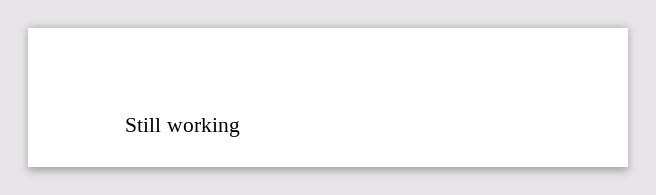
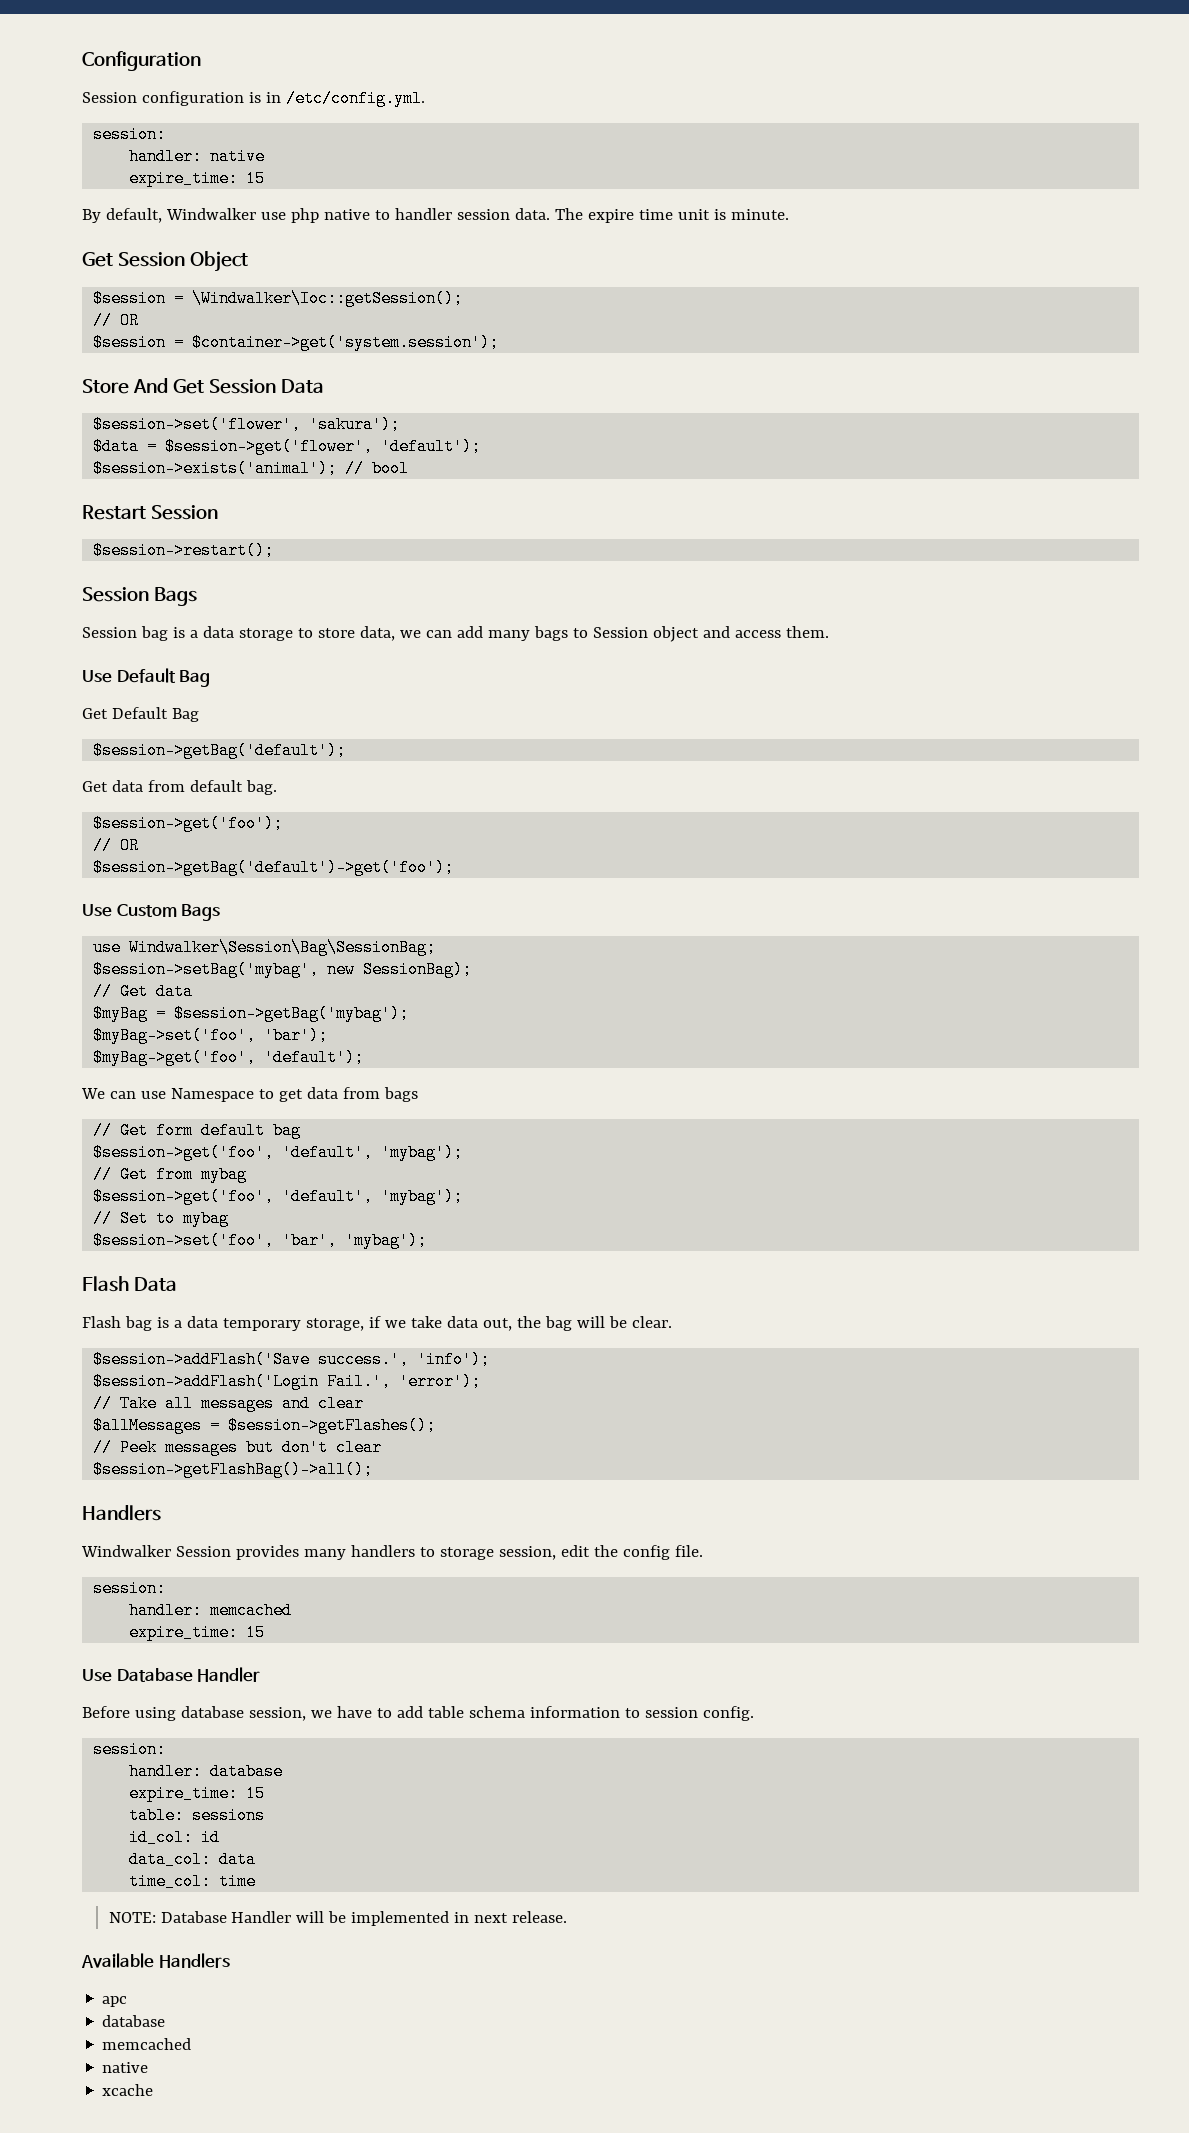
[125,118,240,137] Still working -> [82,51,201,71] [82,90,425,107] [93,126,167,143] [129,148,266,165] [129,170,266,187] [82,208,789,223] [82,251,248,272] [93,290,464,307] [93,312,140,329] [93,334,500,351] [82,378,324,394] [93,416,401,433] [93,438,482,455] [93,460,410,477] [82,505,218,520] [93,542,275,559] [82,587,197,606] [82,626,829,642] [82,668,211,687] [82,707,199,722] [93,742,347,759] [82,780,277,795] [93,815,284,832] [93,837,140,854] [93,859,455,876] [82,904,221,921] [93,939,437,956] [93,961,473,978] [93,983,194,1000] [93,1005,410,1022] [93,1027,329,1044] [93,1049,365,1066] [81,1087,418,1102] [93,1122,302,1139] [93,1144,464,1161] [93,1166,248,1183] [93,1188,464,1205] [93,1210,230,1227] [93,1232,428,1249] [82,1276,177,1292] [82,1316,672,1331] [93,1351,491,1368] [93,1373,482,1390] [93,1395,365,1412] [93,1417,437,1434] [93,1439,383,1456] [93,1461,374,1478] [82,1505,161,1521] [81,1545,703,1560] [93,1580,167,1597] [129,1602,293,1619] [129,1624,266,1641] [82,1667,261,1682] [82,1706,754,1721] [93,1741,167,1758] [129,1763,284,1780] [129,1785,266,1802] [129,1807,266,1824] [129,1829,221,1846] [129,1851,257,1868] [129,1873,257,1890] [108,1911,568,1926] [81,1953,230,1968] [102,1996,128,2007] [102,2015,166,2027] [102,2038,192,2050] [102,2062,149,2073] [102,2084,154,2096] Configuration // Session configuration is in /etc/config.yml. // session: // handler: native // expire_time: 15 // By default, Windwalker use php native to handler session data. The expire time unit is minute. // Get Session Object // $session = \Windwalker\Ioc::getSession(); // // OR // $session = $container->get('system.session'); // Store And Get Session Data // $session->set('flower', 'sakura'); // $data = $session->get('flower', 'default'); // $session->exists('animal'); // bool // Restart Session // $session->restart(); // Session Bags // Session bag is a data storage to store data, we can add many bags to Session object and access them. // Use Default Bag // Get Default Bag // $session->getBag('default'); // Get data from default bag. // $session->get('foo'); // // OR // $session->getBag('default')->get('foo'); // Use Custom Bags // use Windwalker\Session\Bag\SessionBag; // $session->setBag('mybag', new SessionBag); // // Get data // $myBag = $session->getBag('mybag'); // $myBag->set('foo', 'bar'); // $myBag->get('foo', 'default'); // We can use Namespace to get data from bags // // Get form default bag // $session->get('foo', 'default', 'mybag'); // // Get from mybag // $session->get('foo', 'default', 'mybag'); // // Set to mybag // $session->set('foo', 'bar', 'mybag'); // Flash Data // Flash bag is a data temporary storage, if we take data out, the bag will be clear. // $session->addFlash('Save success.', 'info'); // $session->addFlash('Login Fail.', 'error'); // // Take all messages and clear // $allMessages = $session->getFlashes(); // // Peek messages but don't clear // $session->getFlashBag()->all(); // Handlers // Windwalker Session provides many handlers to storage session, edit the config file. // session: // handler: memcached // expire_time: 15 // Use Database Handler // Before using database session, we have to add table schema information to session config. // session: // handler: database // expire_time: 15 // table: sessions // id_col: id // data_col: data // time_col: time // NOTE: Database Handler will be implemented in next release. // Available Handlers // apc // database // memcached // native // xcache

